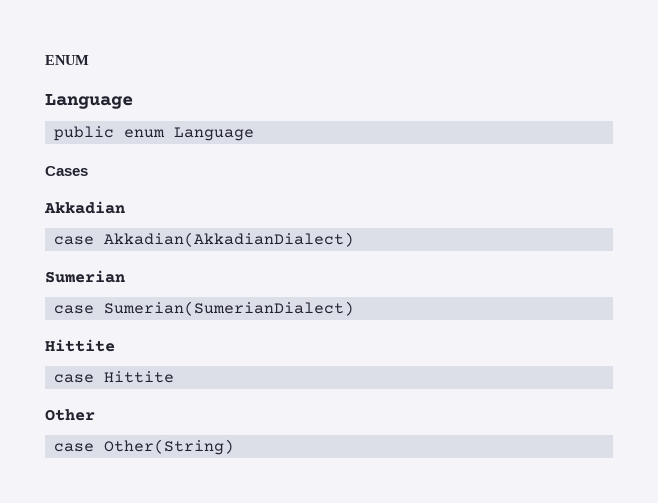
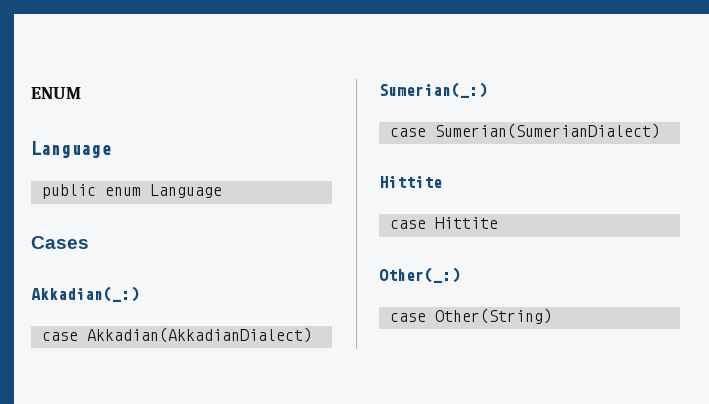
[44,201,125,214] Akkadian -> [31,286,139,302] Akkadian(_:)
[45,270,125,283] Sumerian -> [379,82,487,98] Sumerian(_:)
[45,409,95,421] Other -> [379,267,460,283] Other(_:)

